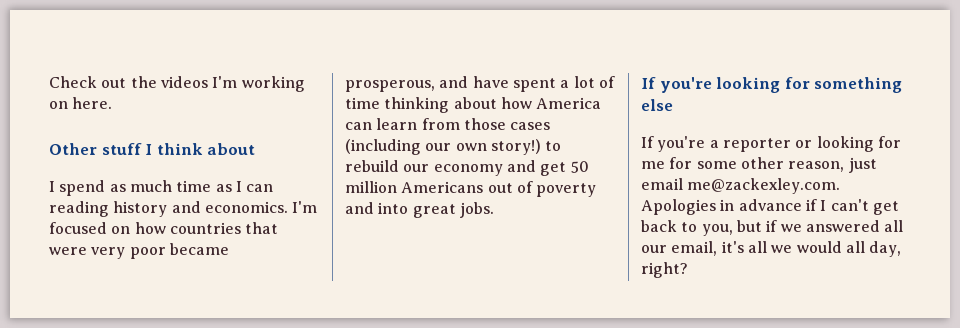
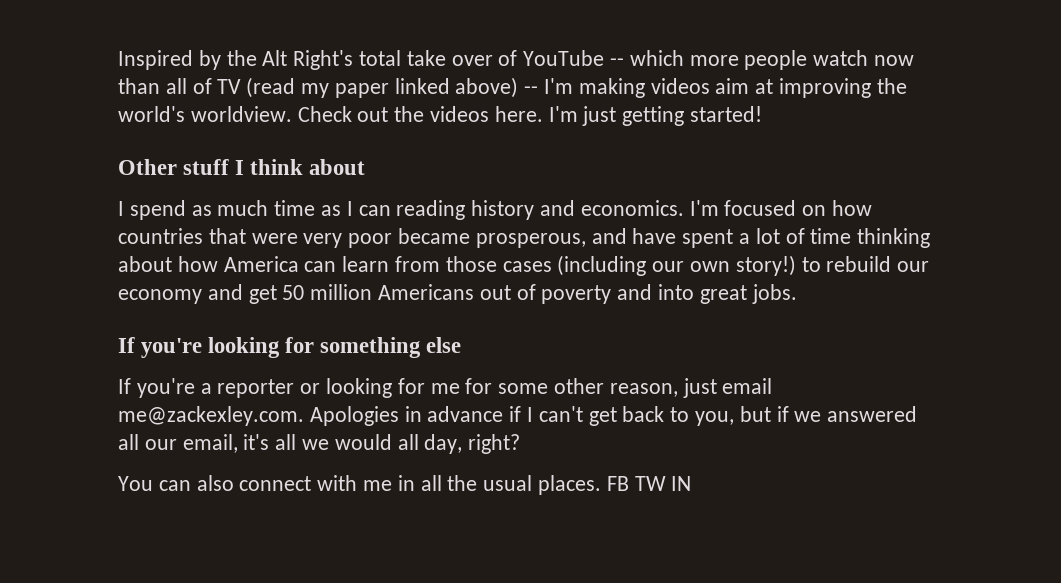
[49,76,305,92] [49,97,113,109] Check out the videos I'm working on here. -> [118,50,915,70] [118,77,907,98] [118,106,763,126] Inspired by the Alt Right's total take over of YouTube -- which more people watch now than all of TV (read my paper linked above) -- I'm making videos aim at improving the world's worldview. Check out the videos here. I'm just getting started!
(688, 270) none -> [118,475,692,495] // You can also connect with me in all the usual places. FB TW IN

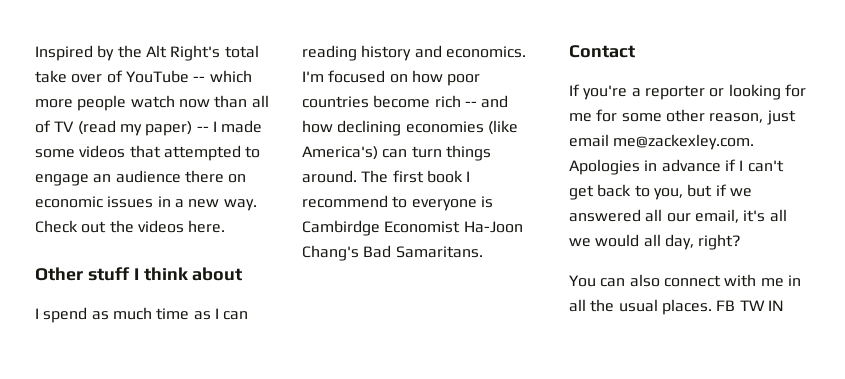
[334,77,907,98] [118,106,292,122] paper linked above) -- I'm making videos aim at improving the world's worldview. -> [145,120,263,136] [35,145,261,161] [35,170,247,186] [35,196,257,211] paper) -- I made some videos that attempted to engage an audience there on economic issues in a new way.
[548,106,763,126] I'm just getting started! -> (226, 226) none
[118,228,931,248] [118,255,930,276] [118,284,797,304] [118,337,462,358] countries that were very poor became prosperous, and have spent a lot of time thinking about how America can learn from those cases (including our own story!) to rebuild our economy and get 50 million Americans out of poverty and into great jobs. // If you're looking for something else -> [447,74,481,86] [302,95,509,108] [302,120,518,136] [302,145,491,161] [302,170,471,183] [302,195,493,211] [302,220,523,236] [302,245,483,261] [569,45,635,58] poor countries become rich -- and how declining economies (like America's) can turn things around. The first book I recommend to everyone is Cambirdge Economist Ha-Joon Chang's Bad Samaritans. // Contact

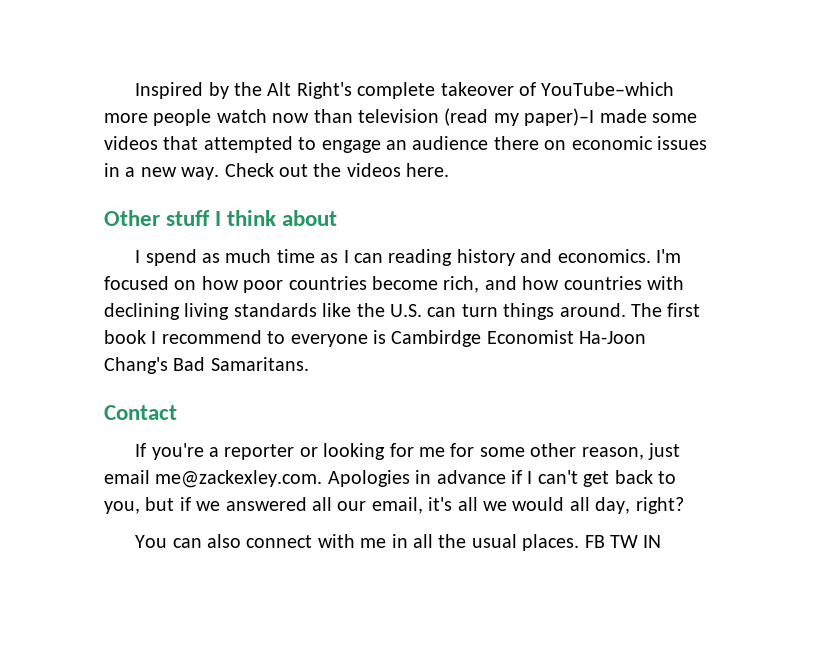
[224,45,259,58] [35,70,252,83] total take over of YouTube -- which -> [357,82,675,99] complete takeover of YouTube–which
[251,95,269,108] [35,120,217,136] all of TV (read my paper) -- I -> [358,108,595,126] television (read my paper)–I
[434,95,509,108] [302,120,518,136] [302,146,378,160] rich -- and how declining economies (like America's) -> [443,276,684,293] [104,303,422,320] rich, and how countries with declining living standards like the U.S.

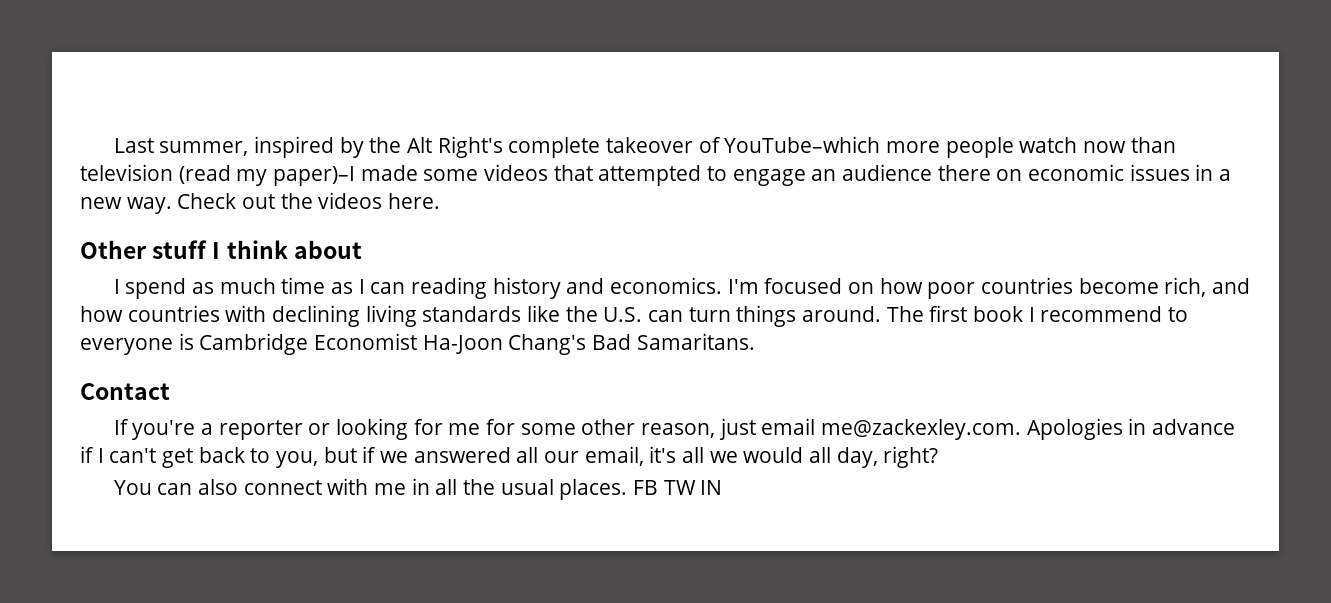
[135,82,204,99] Inspired -> [113,136,335,158] Last summer, inspired
[391,330,482,347] Cambirdge -> [199,333,309,355] Cambridge

